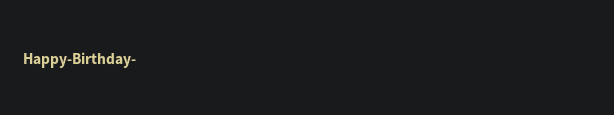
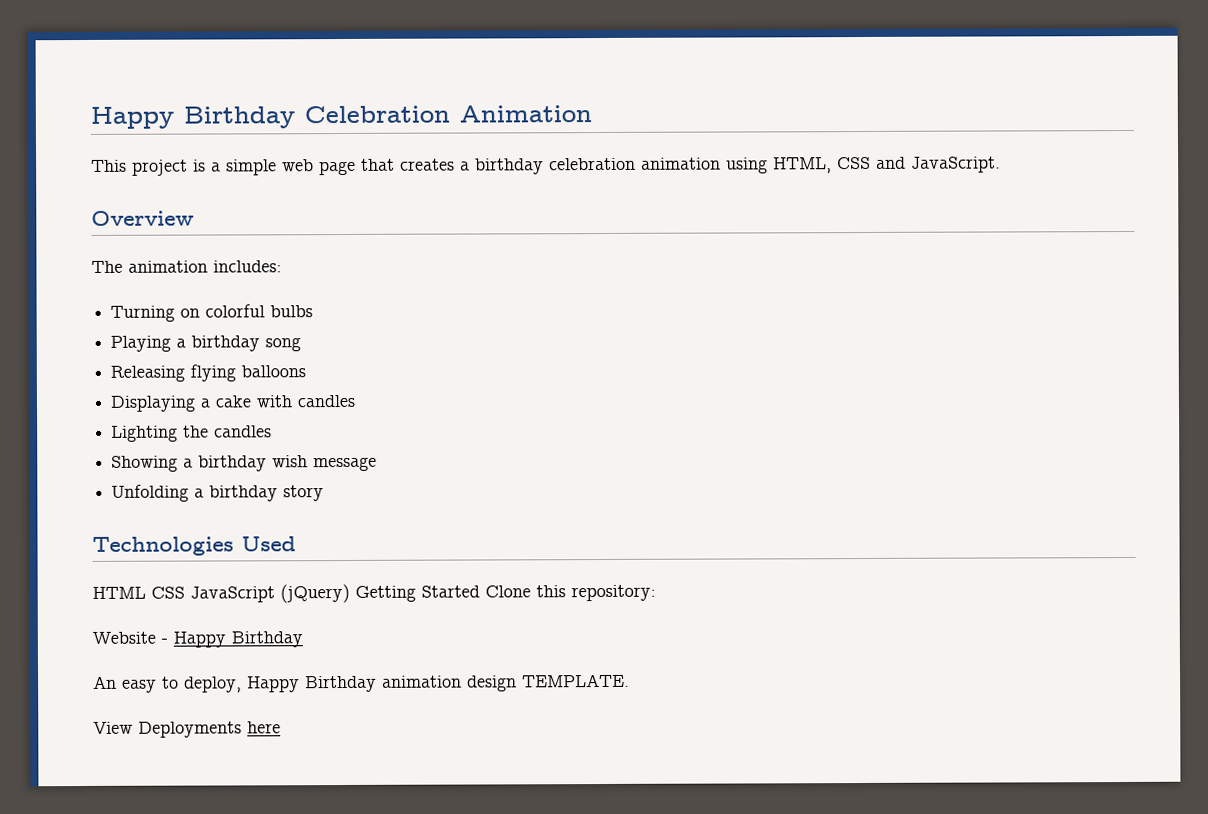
[23,52,136,68] Happy-Birthday- -> [90,105,592,129] [91,156,1001,176] [91,210,194,226] [91,260,282,273] [110,304,314,322] [110,335,302,352] [110,364,307,382] [110,394,356,412] [111,425,273,442] [111,455,378,472] [111,484,325,502] [92,536,296,556] [92,583,656,604] [92,631,303,648] [93,673,630,693] [93,721,281,738] Happy Birthday Celebration Animation // This project is a simple web page that creates a birthday celebration animation using HTML, CSS and JavaScript. // Overview // The animation includes: // Turning on colorful bulbs // Playing a birthday song // Releasing flying balloons // Displaying a cake with candles // Lighting the candles // Showing a birthday wish message // Unfolding a birthday story // Technologies Used // HTML CSS JavaScript (jQuery) Getting Started Clone this repository: // Website - Happy Birthday // An easy to deploy, Happy Birthday animation design TEMPLATE. // View Deployments here

